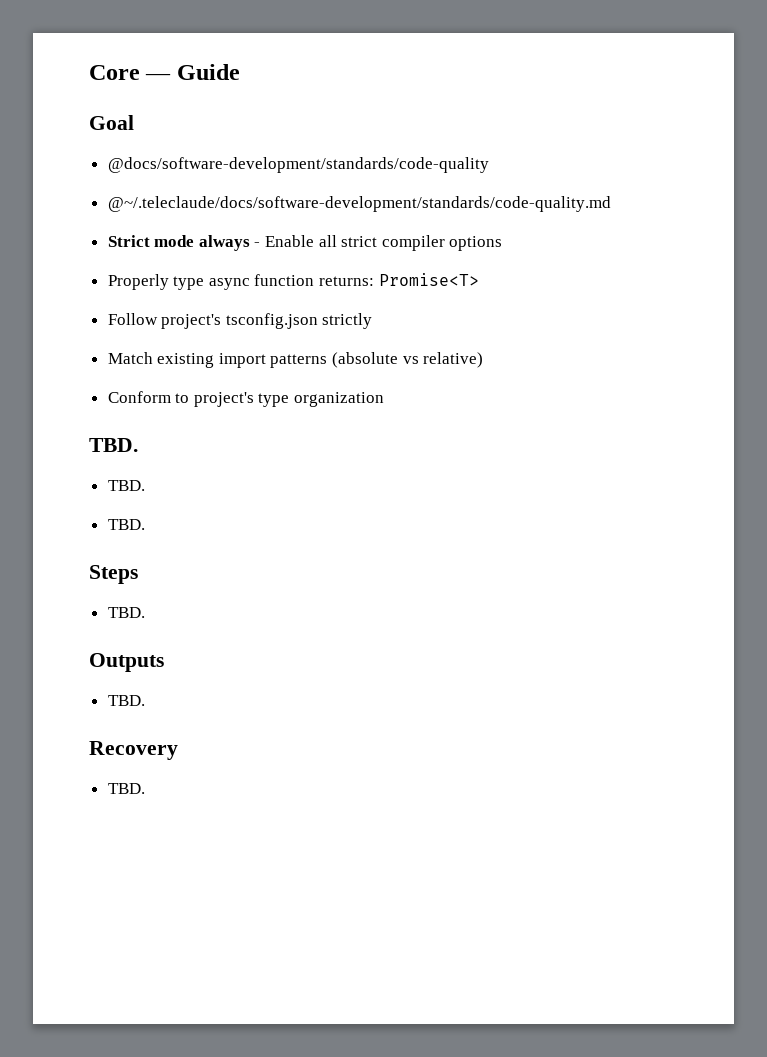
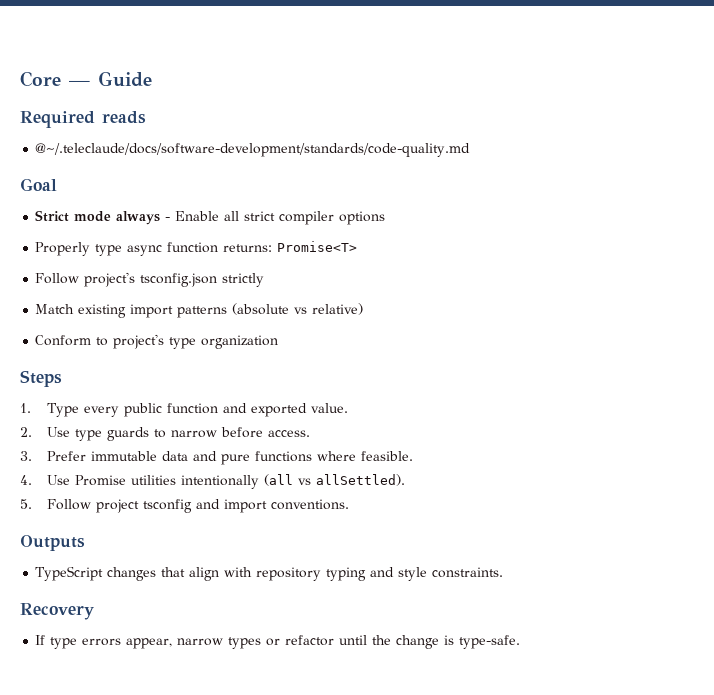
[89,115,134,130] [107,157,489,173] Goal // @docs/software-development/standards/code-quality -> [20,111,146,128] Required reads
(611, 204) none -> [20,178,57,191] // Goal
[89,438,138,452] [107,480,145,491] [107,519,145,530] [89,565,138,584] [107,607,145,618] [89,653,164,672] [107,695,145,706] [89,741,178,760] [107,783,145,794] TBD. // TBD. // TBD. // Steps // TBD. // Outputs // TBD. // Recovery // TBD. -> [20,370,62,387] [20,403,349,417] [20,427,311,441] [20,451,414,465] [20,474,406,489] [20,499,350,513] [20,535,85,551] [35,566,504,581] [20,603,94,620] [35,635,521,649] Steps // 1. Type every public function and exported value. // 2. Use type guards to narrow before access. // 3. Prefer immutable data and pure functions where feasible. // 4. Use Promise utilities intentionally (all vs allSettled). // 5. Follow project tsconfig and import conventions. // Outputs // TypeScript changes that align with repository typing and style constraints. // Recovery // If type errors appear, narrow types or refactor until the change is type-safe.

